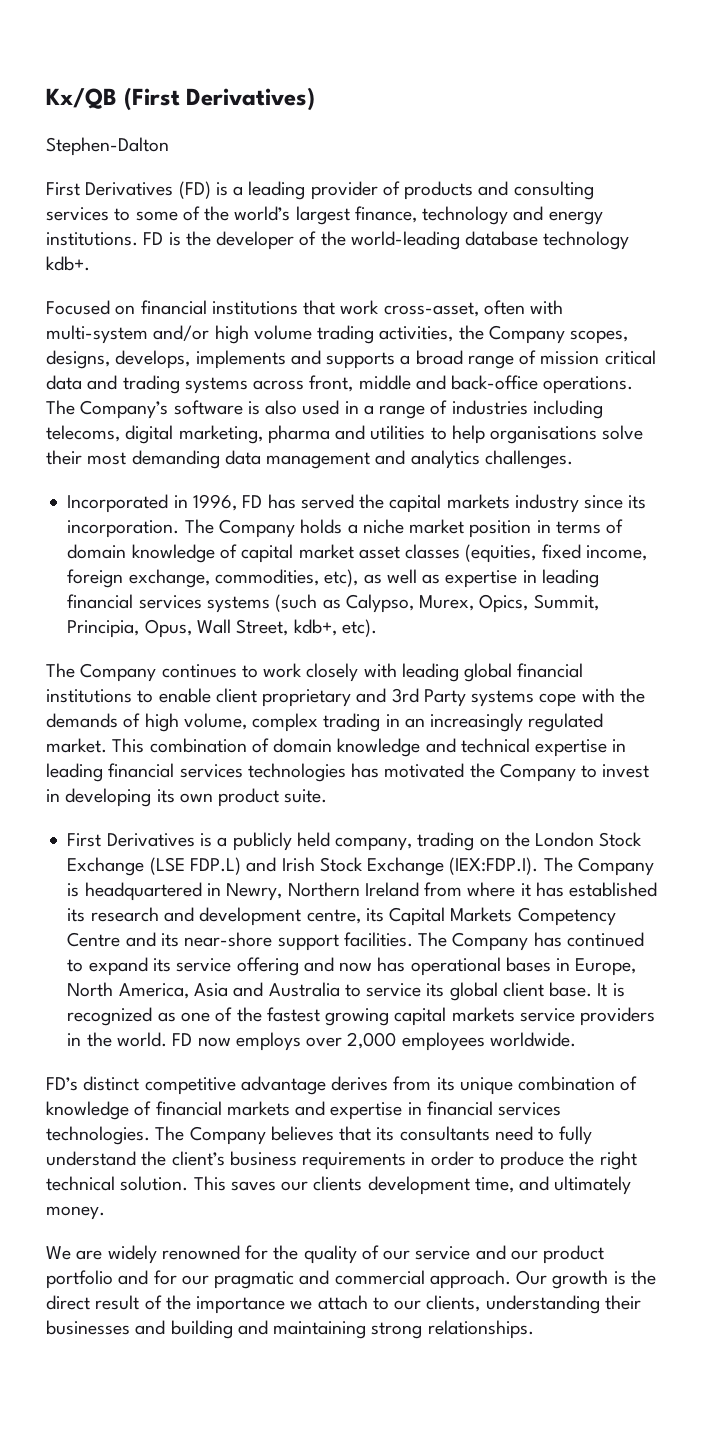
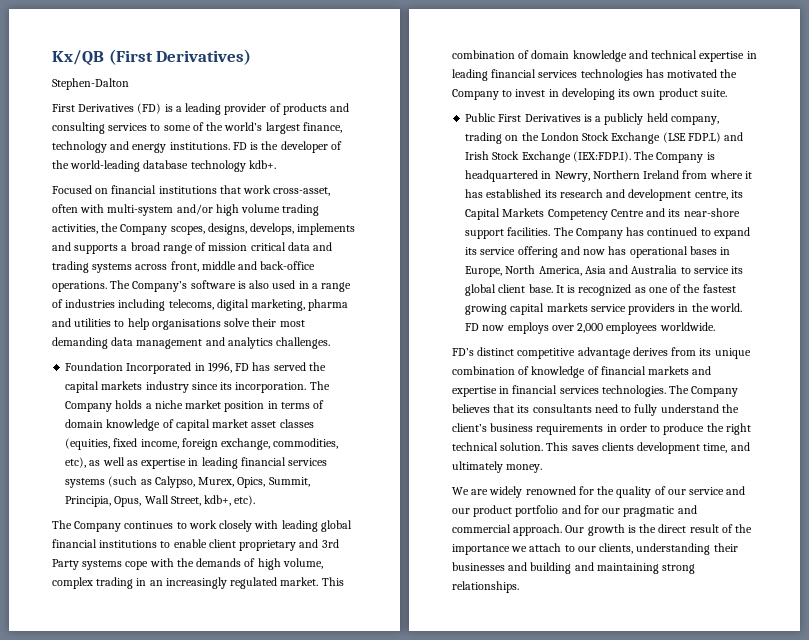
(573, 459) none -> [65,362,124,371] Foundation
(328, 796) none -> [465,113,496,122] Public
[281,1181,309,1191] our -> (599, 448) none

